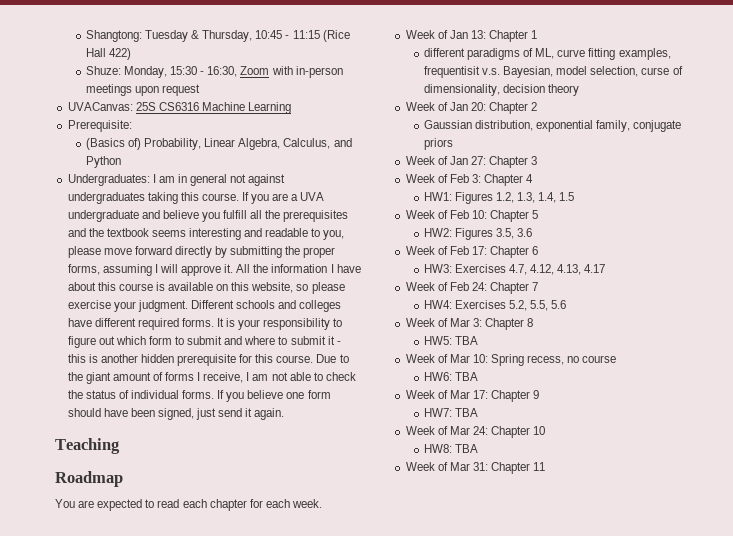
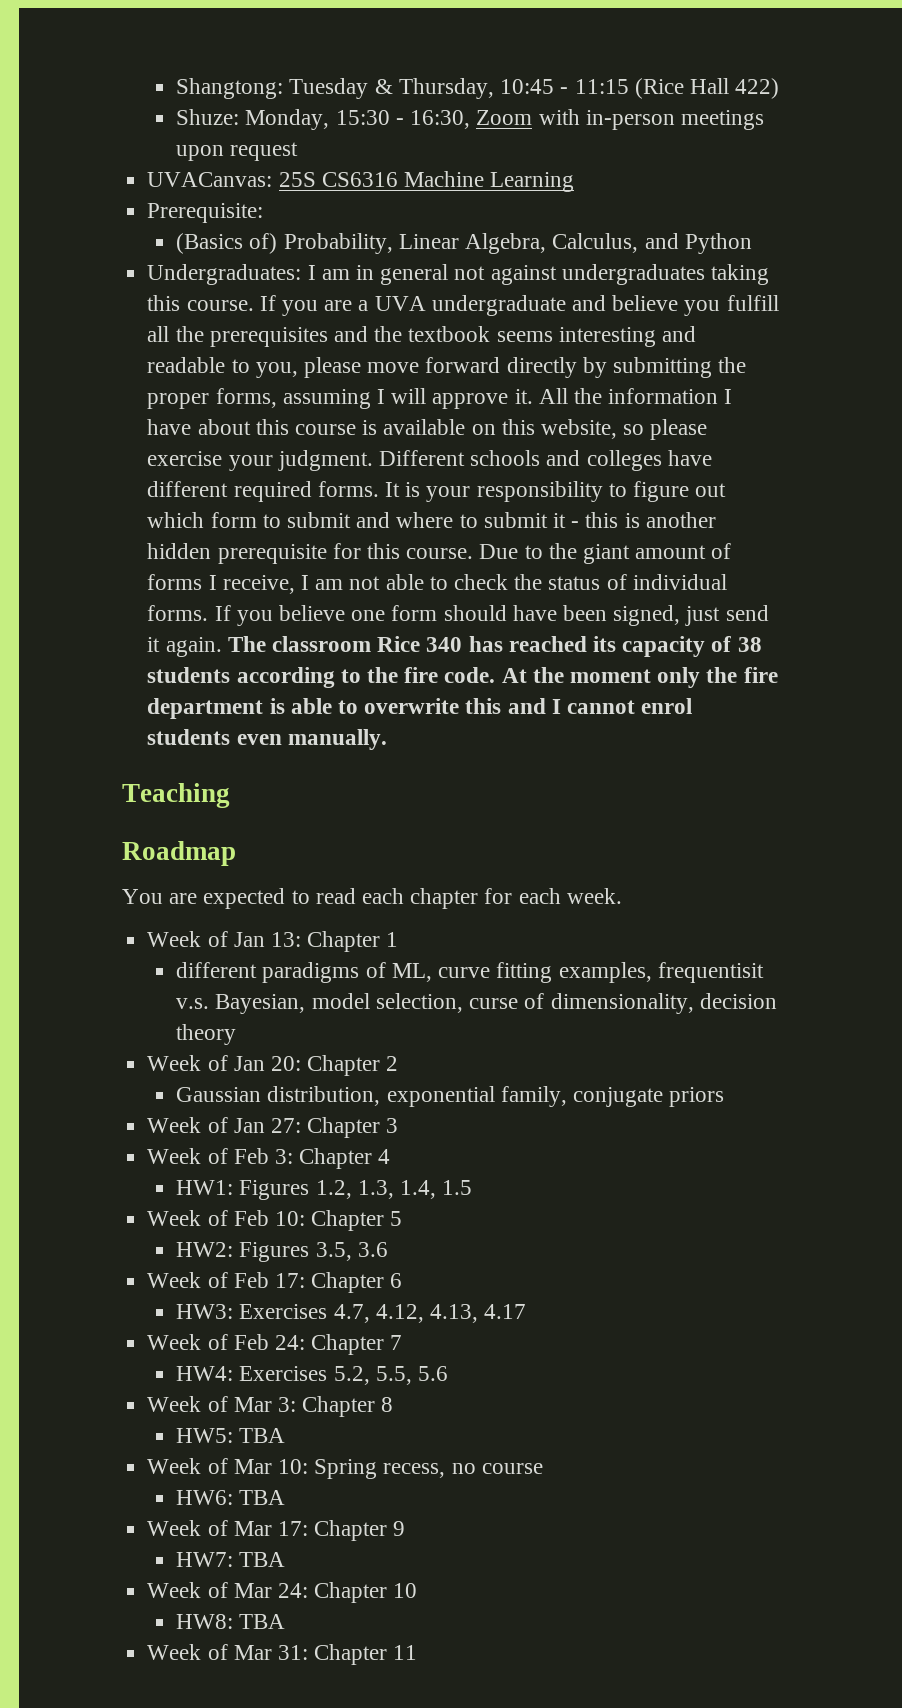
(285, 414) none -> [227,636,762,657] [147,667,778,688] [147,698,693,719] [147,729,387,750] The classroom Rice 340 has reached its capacity of 38 students according to the fire code. At the moment only the fire department is able to overwrite this and I cannot enrol students even manually.

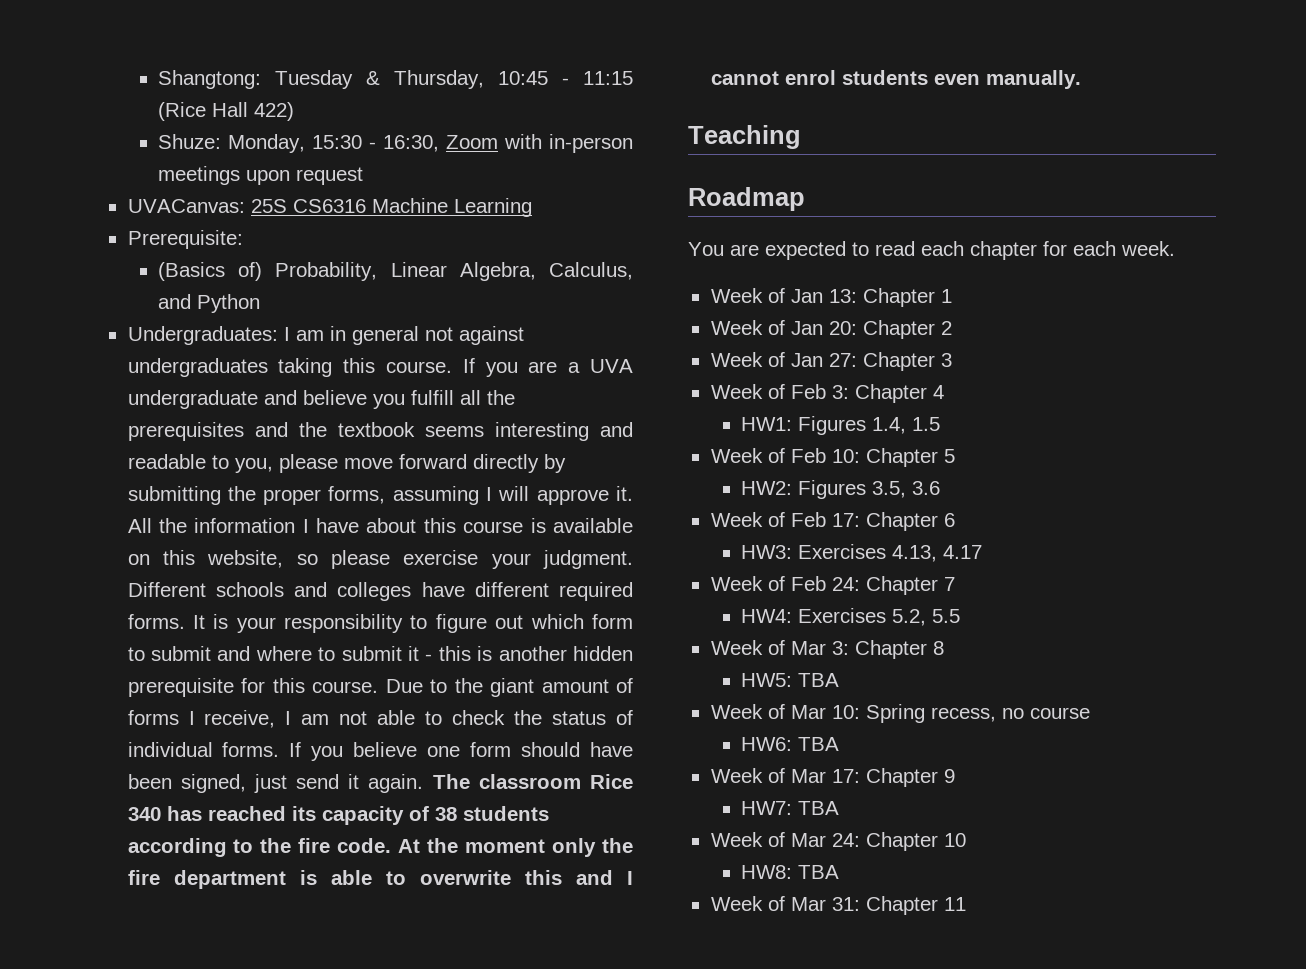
[176,962,764,983] [176,993,777,1014] [176,1024,237,1045] // different paradigms of ML, curve fitting examples, frequentisit v.s. Bayesian, model selection, curse of dimensionality, decision theory -> (952, 296) none
[176,1086,725,1107] // Gaussian distribution, exponential family, conjugate priors -> (952, 328) none
[315,1180,394,1199] 1.2, 1.3, -> (867, 425) none
[333,1304,424,1323] 4.7, 4.12, -> (887, 551) none
[375,1366,449,1385] 5.5, 5.6 -> [932,609,961,623] 5.5

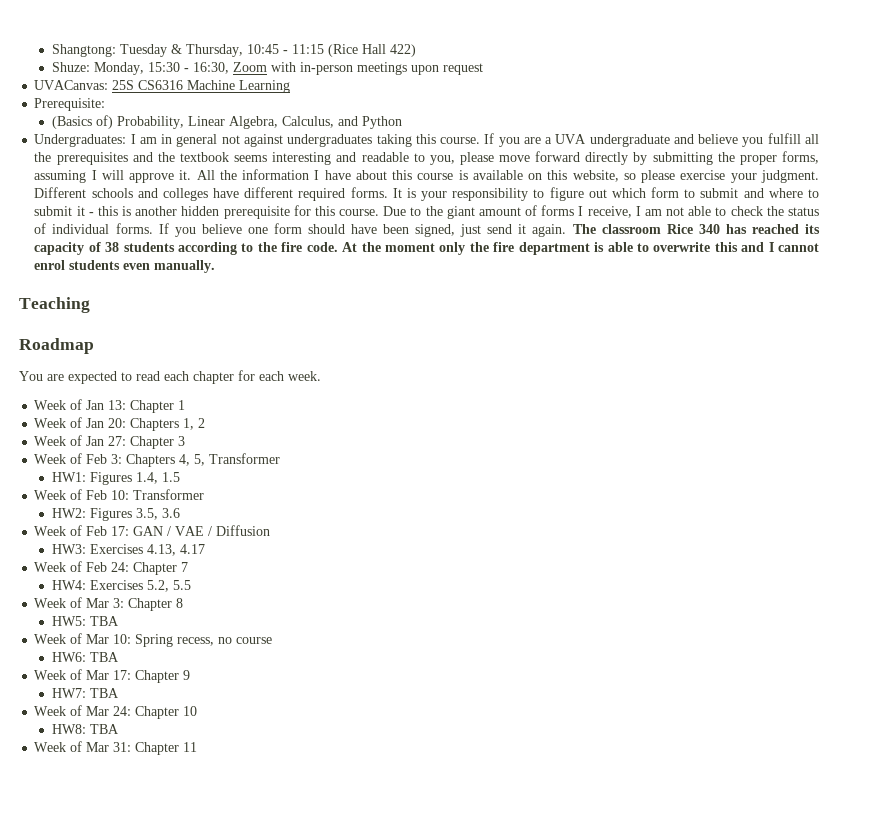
[862,320,935,339] Chapter -> [130,418,195,431] Chapters 1,
[854,384,944,403] Chapter 4 -> [126,453,281,467] Chapters 4, 5, Transformer
[865,448,955,467] Chapter 5 -> [133,489,205,500] Transformer
[865,512,955,531] Chapter 6 -> [133,525,271,536] GAN / VAE / Diffusion

